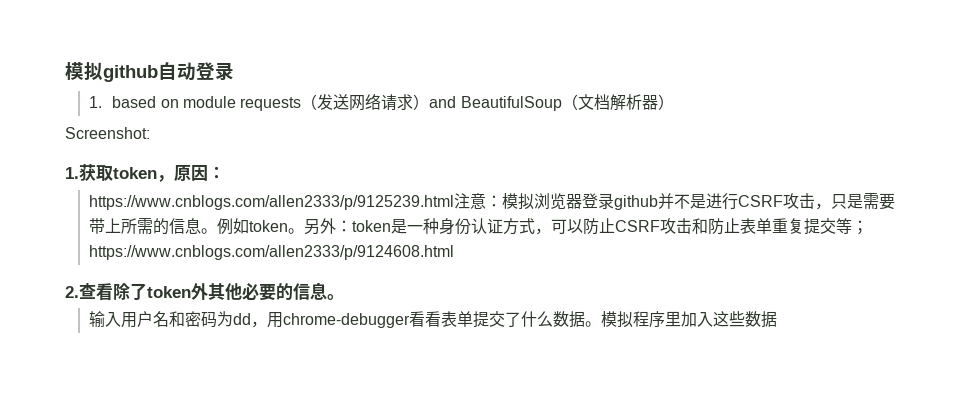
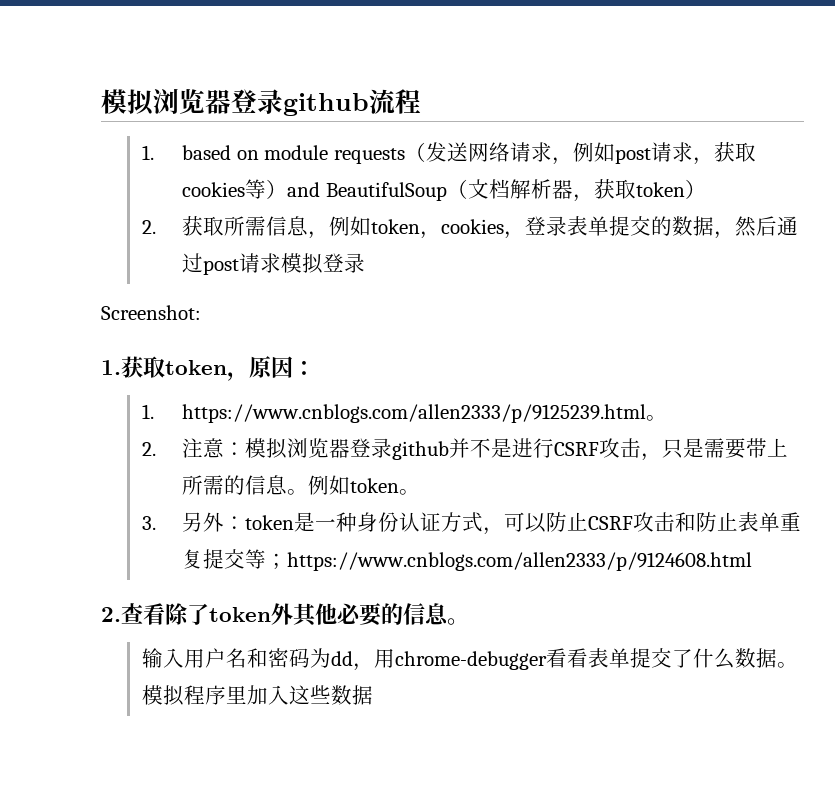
[65,62,234,82] 模拟github自动登录 -> [101,89,421,116] 模拟浏览器登录github流程
(414, 102) none -> [551,142,756,165] [182,179,267,199] ，例如post请求，获取cookies等
[657,94,674,110] ） -> [572,179,706,202] [141,216,799,239] [182,253,366,275] ，获取token） // 2.获取所需信息，例如token，cookies，登录表单提交的数据，然后通过post请求模拟登录
[88,195,454,210] https://www.cnblogs.com/allen2333/p/9125239.html -> [141,404,668,423] [141,442,156,456] 1. https://www.cnblogs.com/allen2333/p/9125239.html。 // 2.
(304, 231) none -> [141,516,156,530] // 3.

